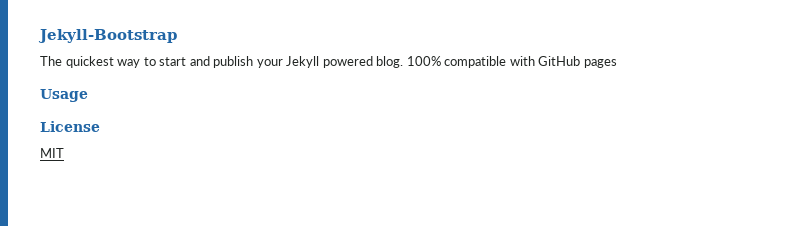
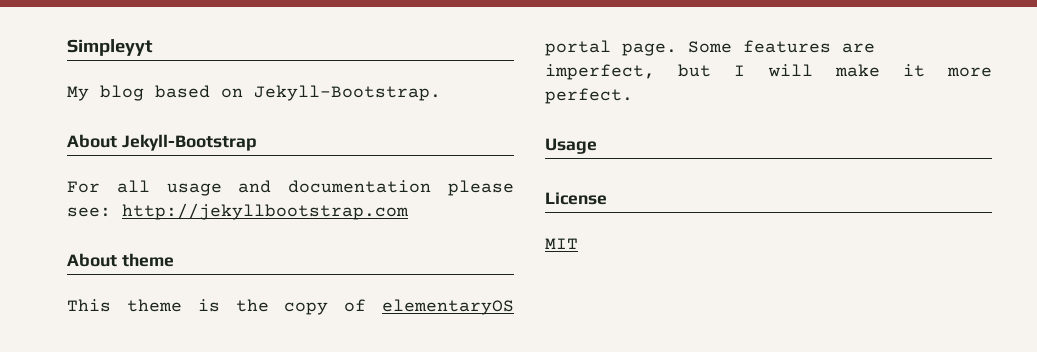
[38,29,177,43] [40,56,617,68] Jekyll-Bootstrap // The quickest way to start and publish your Jekyll powered blog. 100% compatible with GitHub pages -> [67,39,153,56] [67,85,441,101] [67,134,257,151] [67,180,514,196] [67,203,409,220] [67,253,174,267] [67,299,514,315] [545,40,875,56] [545,64,992,80] [545,88,633,104] Simpleyyt // My blog based on Jekyll-Bootstrap. // About Jekyll-Bootstrap // For all usage and documentation please see: http://jekyllbootstrap.com // About theme // This theme is the copy of elementaryOS portal page. Some features are imperfect, but I will make it more perfect.

